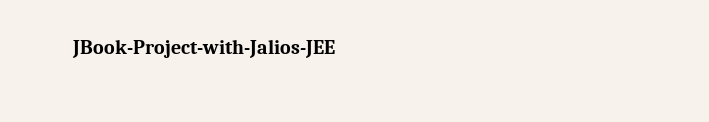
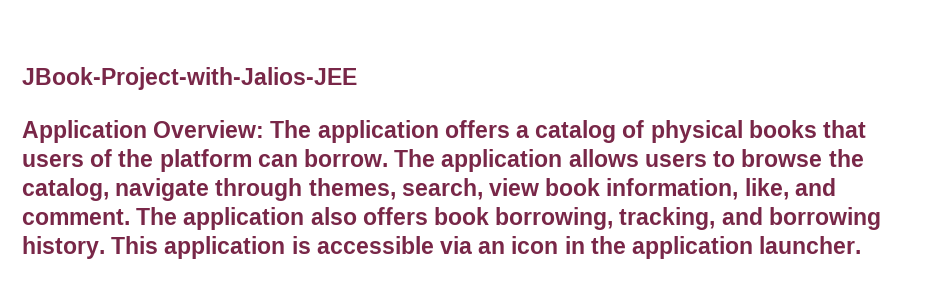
(335, 48) none -> [22,120,867,143] [22,149,864,172] [22,178,836,201] [22,207,881,230] [22,236,862,259] // Application Overview: The application offers a catalog of physical books that users of the platform can borrow. The application allows users to browse the catalog, navigate through themes, search, view book information, like, and comment. The application also offers book borrowing, tracking, and borrowing history. This application is accessible via an icon in the application launcher.

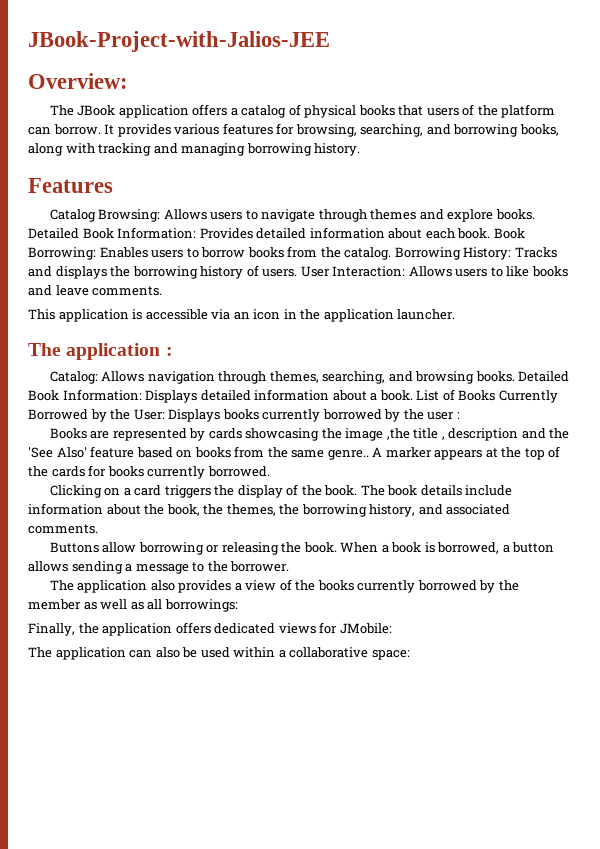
[22,120,147,143] Application -> (330, 41) none
[270,120,312,138] The -> [49,105,116,116] // The JBook
[394,149,864,172] [22,178,836,201] [22,207,881,230] [22,236,105,259] The application allows users to browse the catalog, navigate through themes, search, view book information, like, and comment. The application also offers book borrowing, tracking, and borrowing history. -> [104,123,559,137] [28,143,361,156] [28,178,113,193] [49,209,535,222] [28,227,525,239] [28,246,557,260] [28,265,568,279] [28,285,163,296] It provides various features for browsing, searching, and borrowing books, along with tracking and managing borrowing history. // Features // Catalog Browsing: Allows users to navigate through themes and explore books. Detailed Book Information: Provides detailed information about each book. Book Borrowing: Enables users to borrow books from the catalog. Borrowing History: Tracks and displays the borrowing history of users. User Interaction: Allows users to like books and leave comments. //
(862, 245) none -> [28,343,173,360] [49,371,570,384] [28,389,558,403] [28,409,460,422] [49,428,570,441] [28,446,561,460] [28,465,270,479] [49,484,513,498] [28,503,511,517] [28,524,98,534] [49,542,555,555] [28,561,290,574] [49,579,519,593] [28,599,238,612] [28,622,392,636] [28,647,410,660] // The application : // Catalog: Allows navigation through themes, searching, and browsing books. Detailed Book Information: Displays detailed information about a book. List of Books Currently Borrowed by the User: Displays books currently borrowed by the user : // Books are represented by cards showcasing the image ,the title , description and the 'See Also' feature based on books from the same genre.. A marker appears at the top of the cards for books currently borrowed. // Clicking on a card triggers the display of the book. The book details include information about the book, the themes, the borrowing history, and associated comments. // Buttons allow borrowing or releasing the book. When a book is borrowed, a button allows sending a message to the borrower. // The application also provides a view of the books currently borrowed by the member as well as all borrowings: // Finally, the application offers dedicated views for JMobile: // The application can also be used within a collaborative space:

